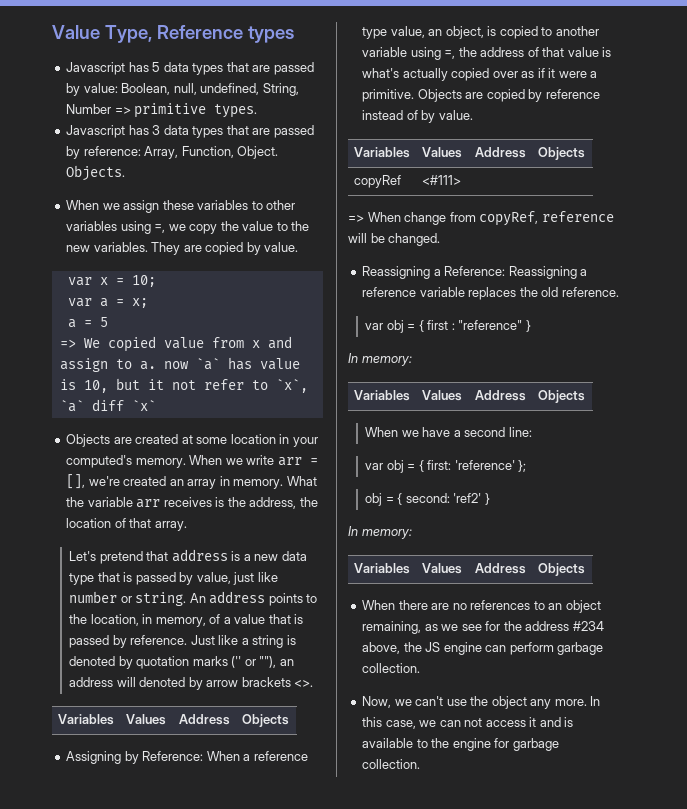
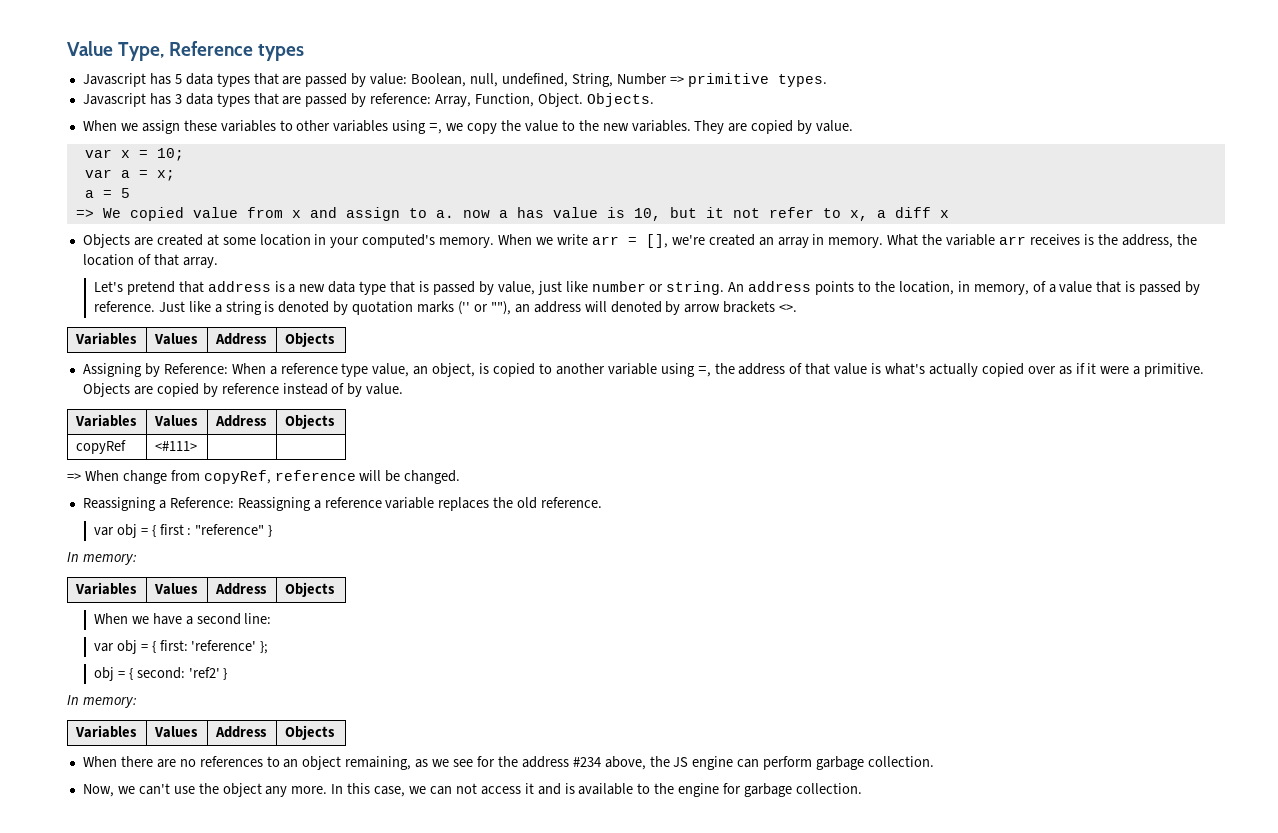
[195,358,220,370] `a` -> [498,210,508,218] a
[275,379,308,393] [59,399,156,412] `x`, `a` diff `x` -> [849,207,949,221] x, a diff x

